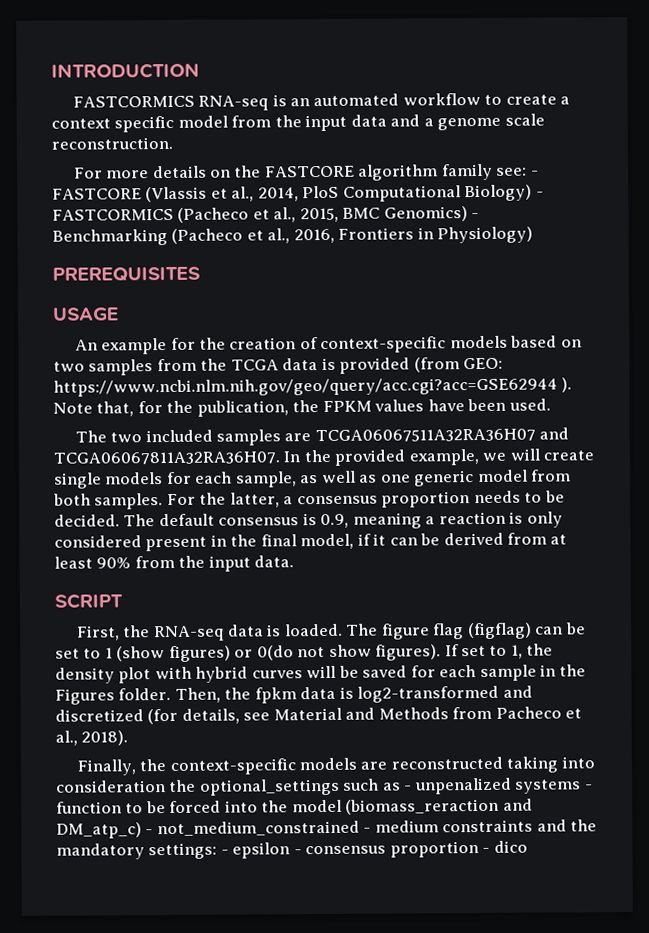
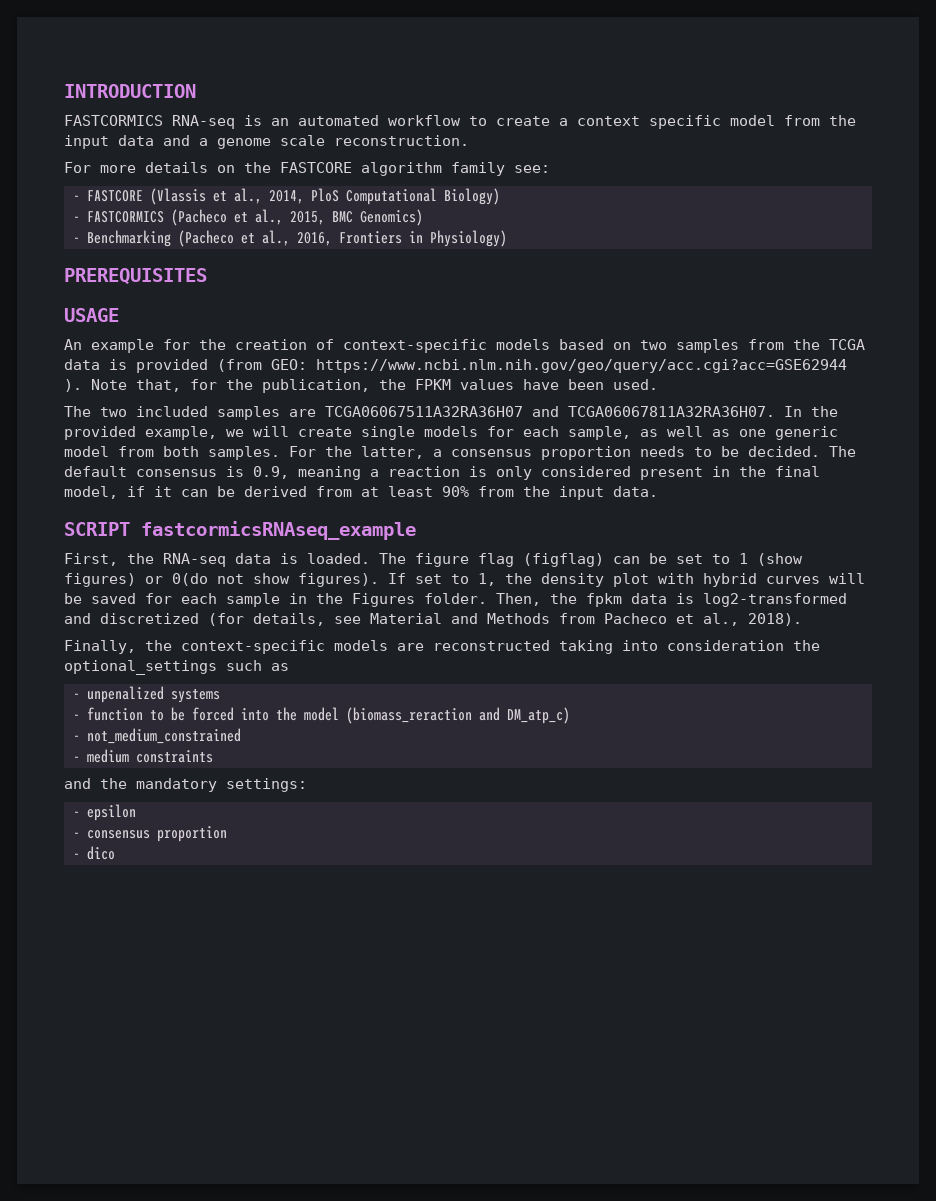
(528, 171) none -> (550, 169) //
(533, 193) none -> (500, 196) //
(468, 214) none -> (423, 217) //
(123, 601) none -> [141,521,416,540] fastcormicsRNAseq_example
(401, 786) none -> (289, 667) //
(582, 786) none -> (220, 696) //
(142, 830) none -> (570, 715) //
(360, 828) none -> (241, 736) //
(534, 826) none -> (213, 756) //
(218, 851) none -> (307, 785) //
(291, 850) none -> (136, 812) //
(479, 849) none -> (227, 834) //

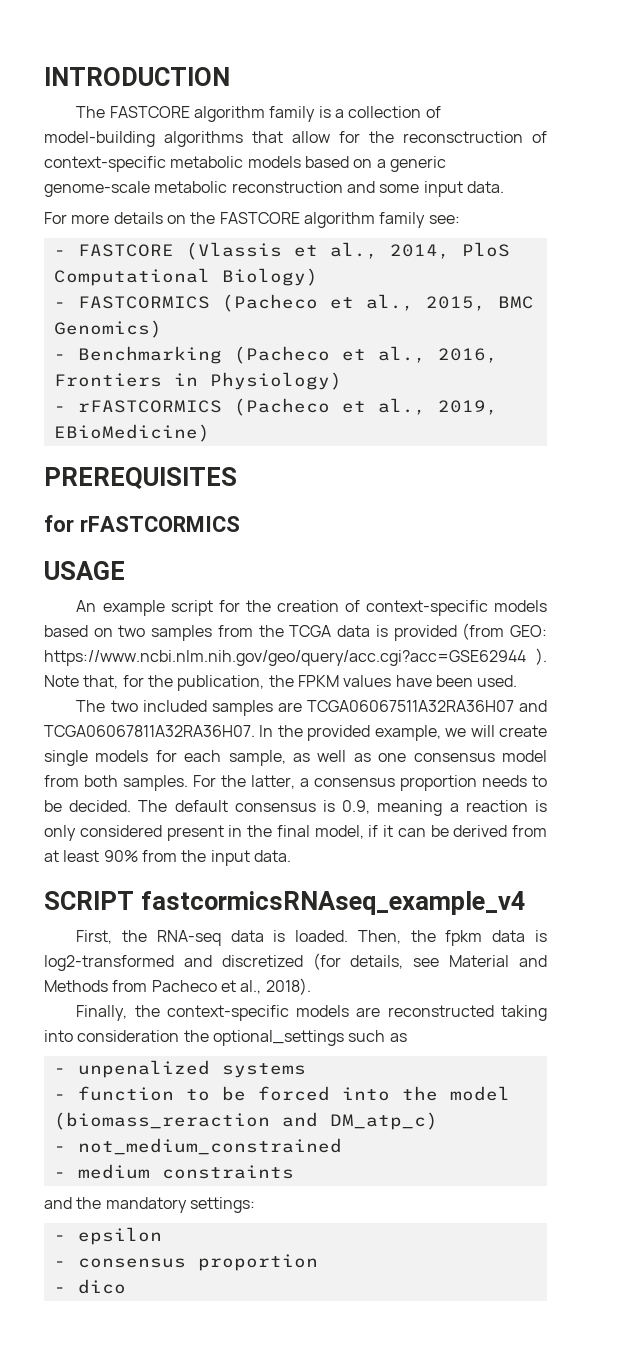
[64,115,856,129] [64,135,469,149] FASTCORMICS RNA-seq is an automated workflow to create a context specific model from the input data and a genome scale reconstruction. -> [76,106,441,122] [44,131,547,147] [44,156,446,172] [44,181,504,197] The FASTCORE algorithm family is a collection of model-building algorithms that allow for the reconsctruction of context-specific metabolic models based on a generic genome-scale metabolic reconstruction and some input data.
(507, 238) none -> [53,398,498,416] [53,424,210,442] // - rFASTCORMICS (Pacheco et al., 2019, EBioMedicine)
(207, 276) none -> [44,515,240,532] // for rFASTCORMICS
(154, 346) none -> [170,600,213,616] script
[775,426,838,440] generic -> [413,753,495,762] consensus
[141,521,416,540] fastcormicsRNAseq_example -> [140,891,526,915] fastcormicsRNAseq_example_v4
[379,553,803,567] [64,573,865,587] [64,593,487,607] The figure flag (figflag) can be set to 1 (show figures) or 0(do not show figures). If set to 1, the density plot with hybrid curves will be saved for each sample in the Figures folder. -> (349, 936) none

